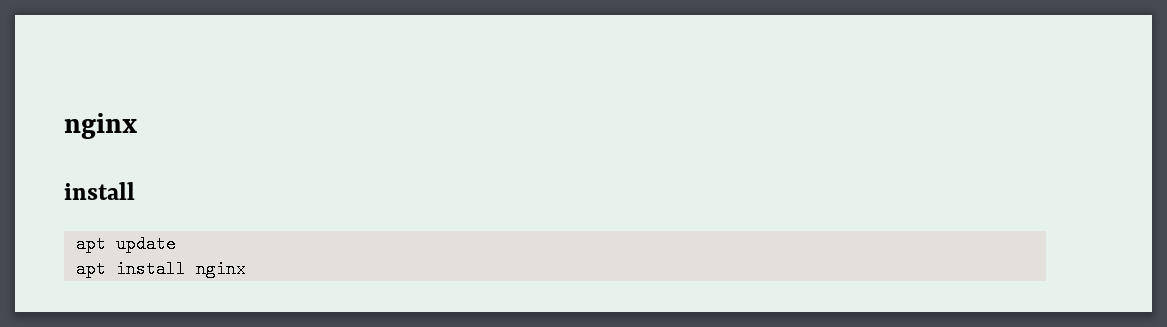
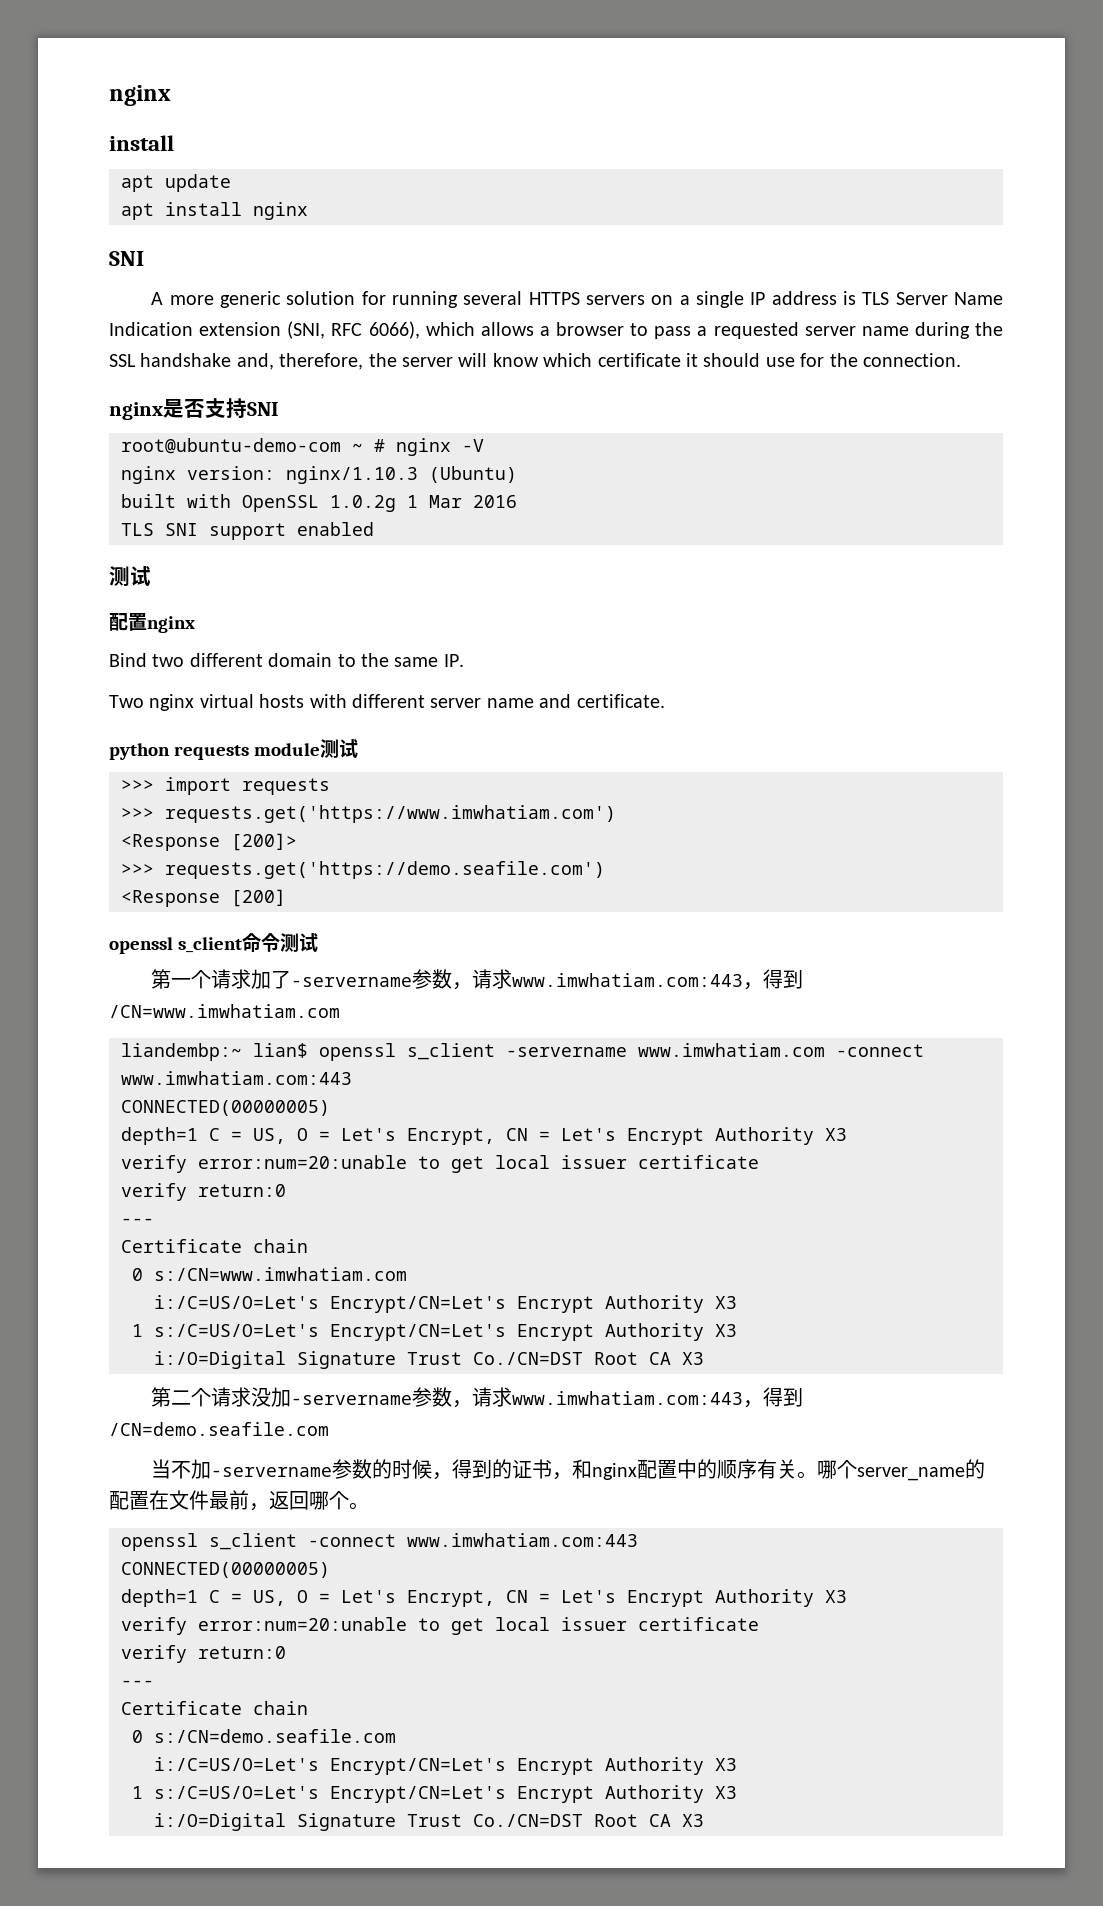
(246, 269) none -> [109,251,144,266] [151,291,1003,308] [109,321,1003,339] [109,353,961,370] [109,398,279,420] [121,438,484,456] [121,466,517,484] [121,494,517,512] [121,522,374,540] [109,566,151,586] [109,613,195,633] [109,653,464,667] [109,694,665,711] [109,739,359,760] [121,777,330,795] [121,805,616,823] [121,833,297,851] [121,861,605,879] [121,889,286,907] [109,933,319,954] [151,969,804,990] [109,1004,340,1018] [121,1043,924,1061] [121,1071,352,1085] [121,1100,330,1116] [121,1127,847,1145] [121,1155,759,1173] [121,1183,286,1201] [121,1218,154,1225] [121,1239,308,1253] [132,1267,407,1281] [154,1295,737,1313] [132,1323,737,1341] [154,1351,704,1369] [151,1387,804,1408] [109,1422,329,1436] [151,1459,986,1481] [109,1490,369,1511] [121,1533,638,1551] [121,1562,330,1578] [121,1589,847,1607] [121,1617,759,1635] [121,1645,286,1663] [121,1680,154,1687] [121,1701,308,1715] [132,1729,396,1743] [154,1757,737,1775] [132,1785,737,1803] [154,1813,704,1831] // SNI // A more generic solution for running several HTTPS servers on a single IP address is TLS Server Name Indication extension (SNI, RFC 6066), which allows a browser to pass a requested server name during the SSL handshake and, therefore, the server will know which certificate it should use for the connection. // nginx是否支持SNI // root@ubuntu-demo-com ~ # nginx -V // nginx version: nginx/1.10.3 (Ubuntu) // built with OpenSSL 1.0.2g 1 Mar 2016 // TLS SNI support enabled // 测试 // 配置nginx // Bind two different domain to the same IP. // Two nginx virtual hosts with different server name and certificate. // python requests module测试 // >>> import requests // >>> requests.get('https://www.imwhatiam.com') // <Response [200]> // >>> requests.get('https://demo.seafile.com') // <Response [200] // openssl s_client命令测试 // 第一个请求加了-servername参数，请求www.imwhatiam.com:443，得到/CN=www.imwhatiam.com // liandembp:~ lian$ openssl s_client -servername www.imwhatiam.com -connect www.imwhatiam.com:443 // CONNECTED(00000005) // depth=1 C = US, O = Let's Encrypt, CN = Let's Encrypt Authority X3 // verify error:num=20:unable to get local issuer certificate // verify return:0 // --- // Certificate chain // 0 s:/CN=www.imwhatiam.com // i:/C=US/O=Let's Encrypt/CN=Let's Encrypt Authority X3 // 1 s:/C=US/O=Let's Encrypt/CN=Let's Encrypt Authority X3 // i:/O=Digital Signature Trust Co./CN=DST Root CA X3 // 第二个请求没加-servername参数，请求www.imwhatiam.com:443，得到/CN=demo.seafile.com // 当不加-servername参数的时候，得到的证书，和nginx配置中的顺序有关。哪个server_name的配置在文件最前，返回哪个。 // openssl s_client -connect www.imwhatiam.com:443 // CONNECTED(00000005) // depth=1 C = US, O = Let's Encrypt, CN = Let's Encrypt Authority X3 // verify error:num=20:unable to get local issuer certificate // verify return:0 // --- // Certificate chain // 0 s:/CN=demo.seafile.com // i:/C=US/O=Let's Encrypt/CN=Let's Encrypt Authority X3 // 1 s:/C=US/O=Let's Encrypt/CN=Let's Encrypt Authority X3 // i:/O=Digital Signature Trust Co./CN=DST Root CA X3

